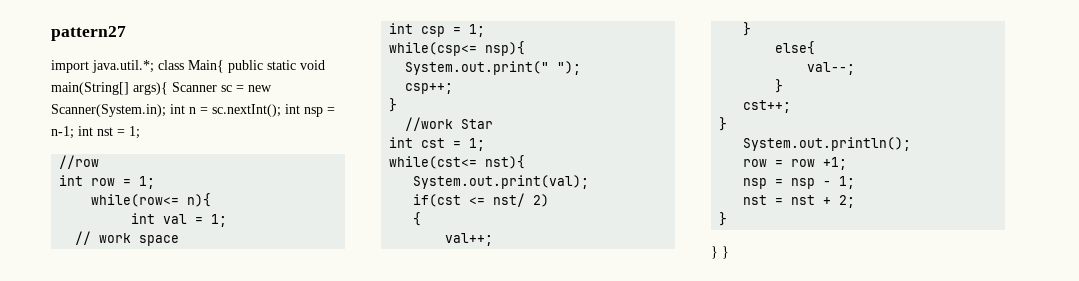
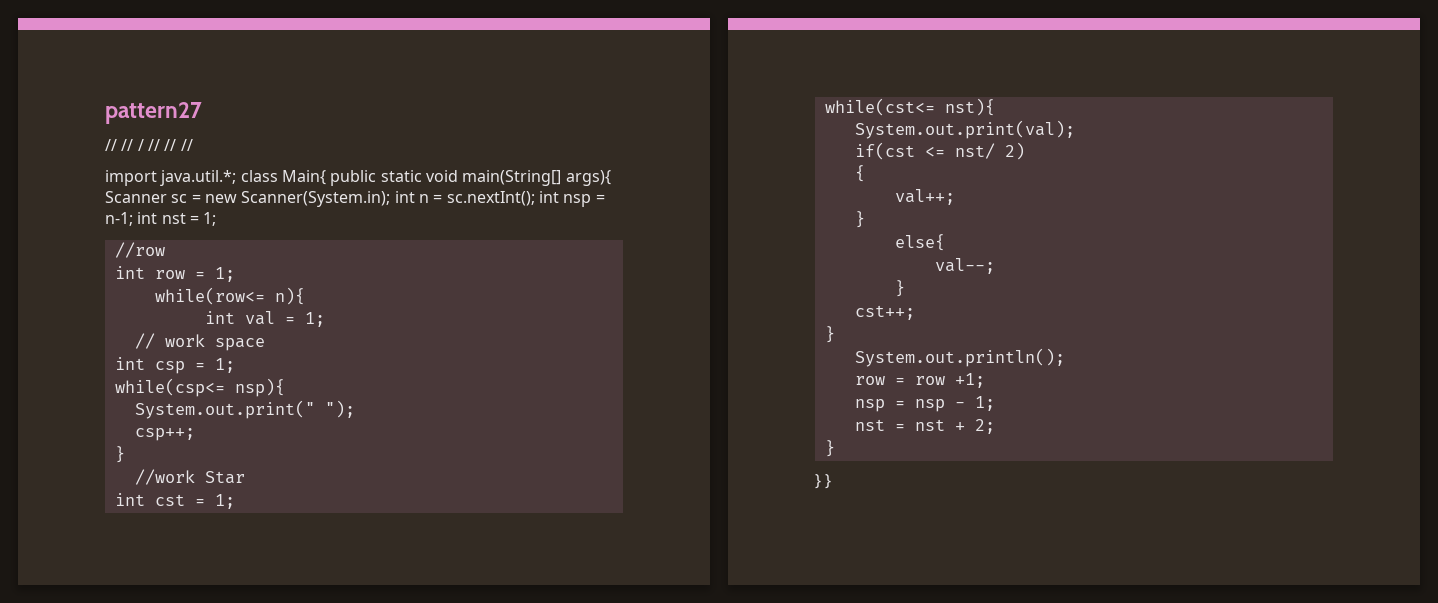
(126, 33) none -> [105,139,193,151] // // // / // // //

